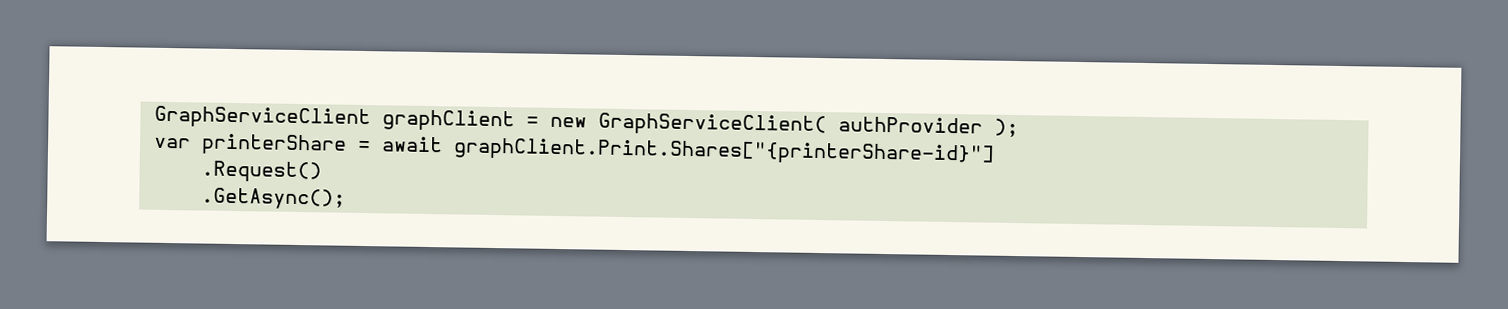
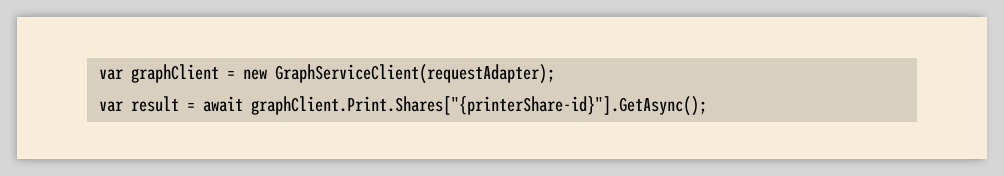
[153,105,371,130] GraphServiceClient -> [99,69,123,80] var
[597,112,1019,138] [153,133,347,156] GraphServiceClient( authProvider ); // var printerShare -> [275,64,555,84] [99,96,179,112] GraphServiceClient(requestAdapter); // var result
[452,137,995,166] [200,160,322,183] [200,187,346,210] graphClient.Print.Shares["{printerShare-id}"] // .Request() // .GetAsync(); -> [251,96,707,116] graphClient.Print.Shares["{printerShare-id}"].GetAsync();

